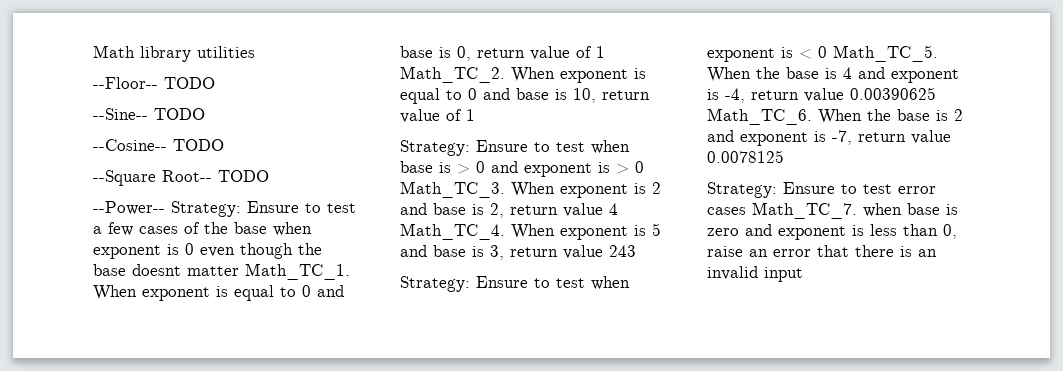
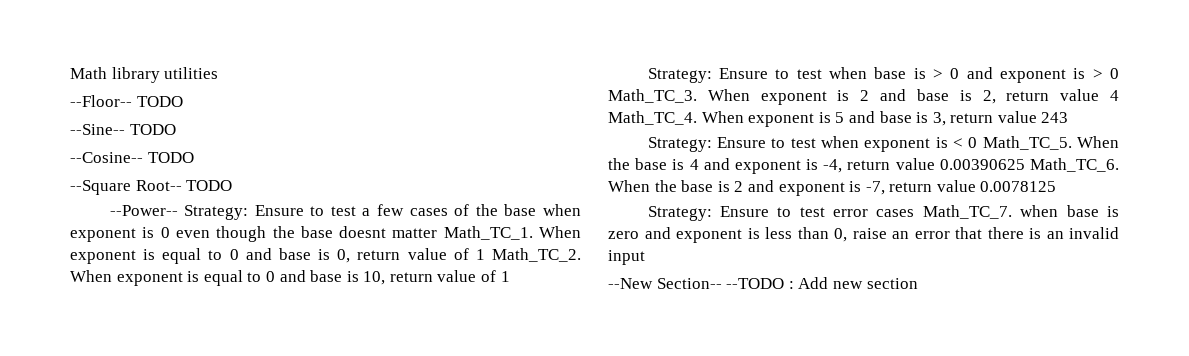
(803, 274) none -> [608,277,918,289] // --New Section-- --TODO : Add new section

